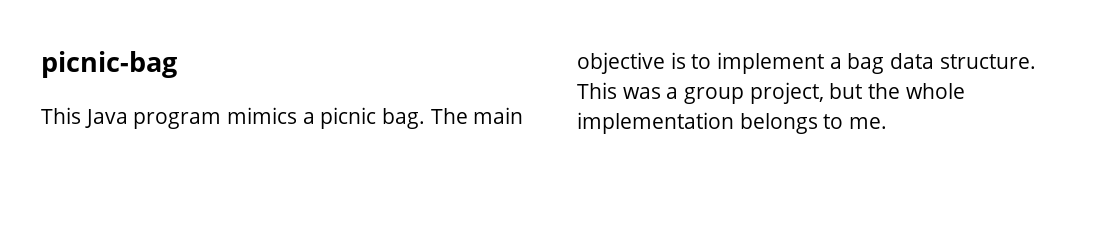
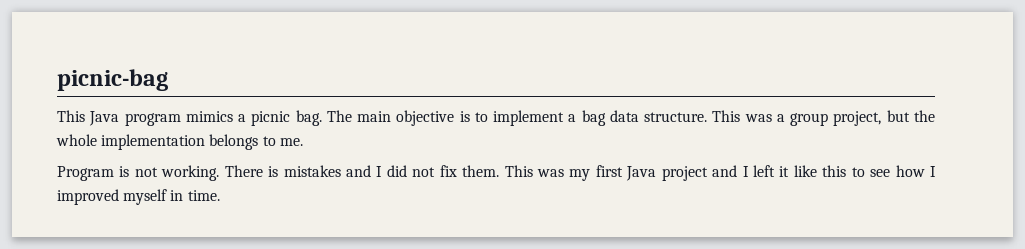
(888, 123) none -> [57,165,937,181] [57,189,220,205] // Program is not working. There is mistakes and I did not fix them. This was my first Java project and I left it like this to see how I improved myself in time.

